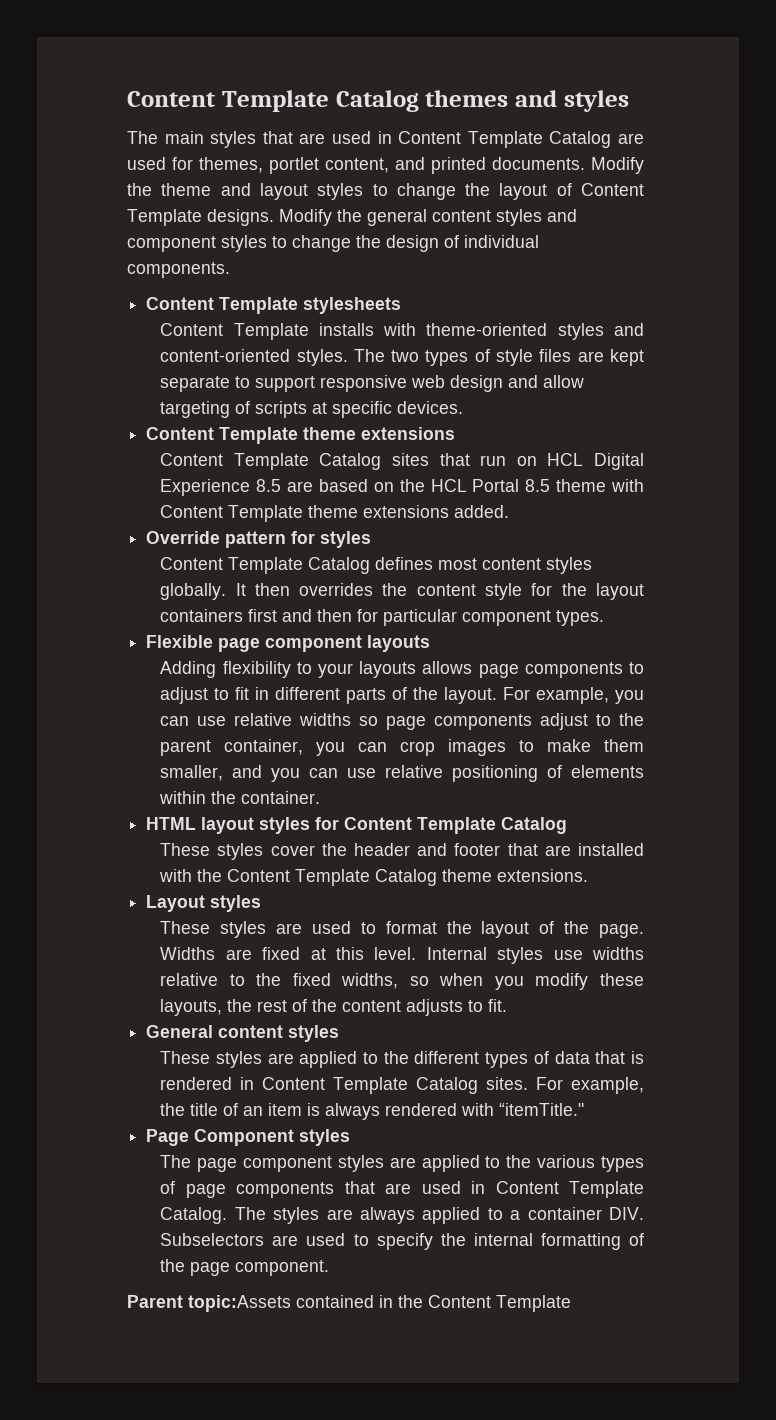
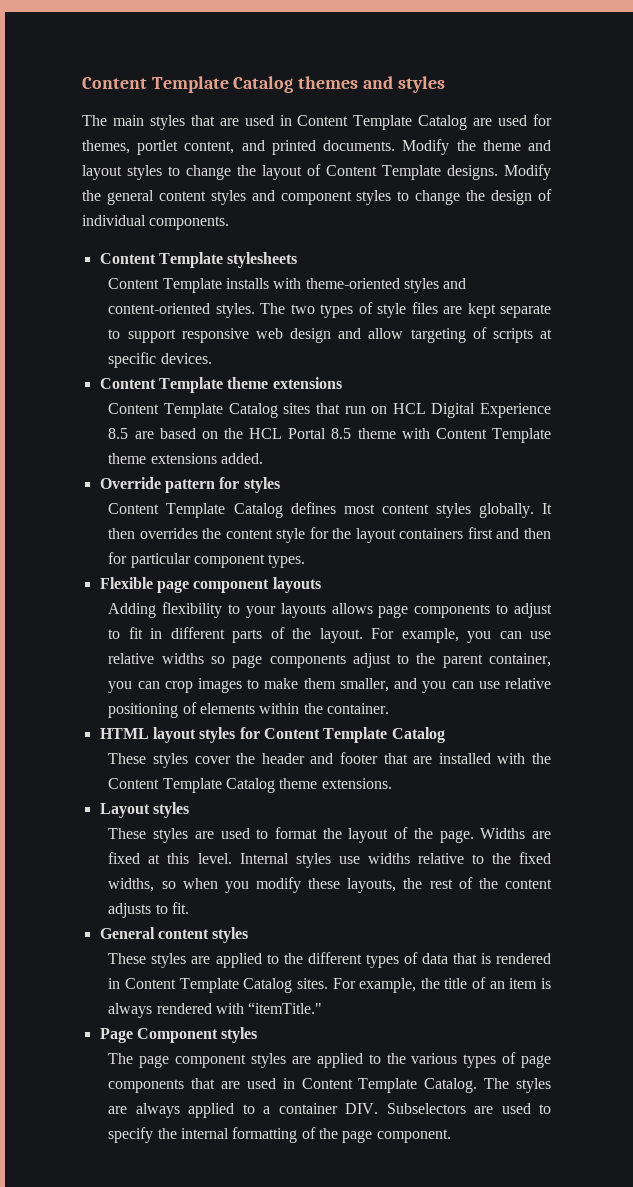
[127,1295,571,1312] // Parent topic:Assets contained in the Content Template -> (451, 1136) none

